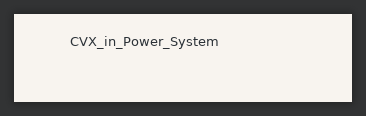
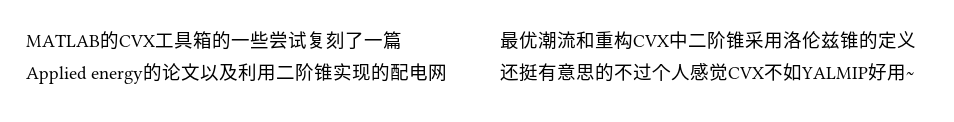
[70,36,219,49] CVX_in_Power_System -> [26,31,402,50] [26,63,447,84] [500,31,916,50] [500,63,914,82] MATLAB的CVX工具箱的一些尝试复刻了一篇Applied energy的论文以及利用二阶锥实现的配电网最优潮流和重构CVX中二阶锥采用洛伦兹锥的定义还挺有意思的不过个人感觉CVX不如YALMIP好用~

